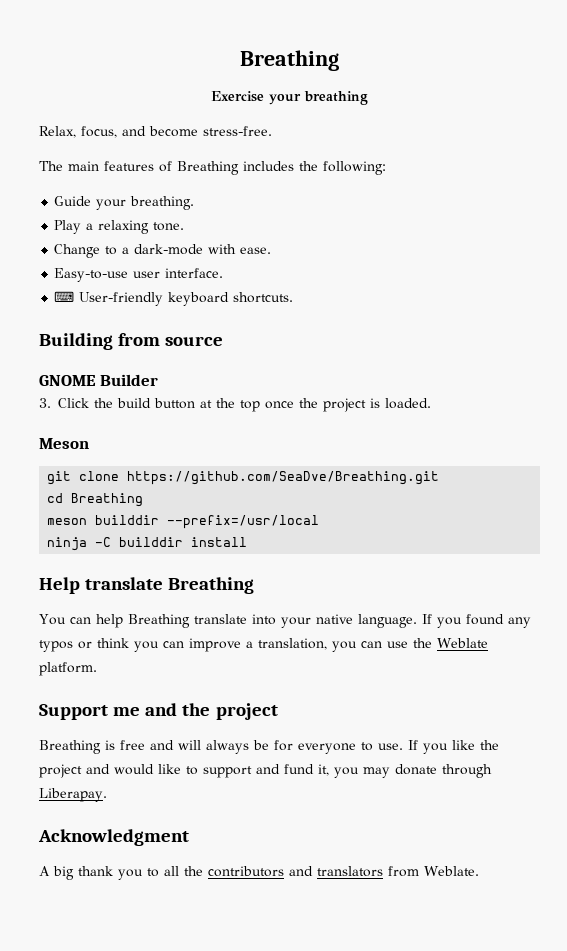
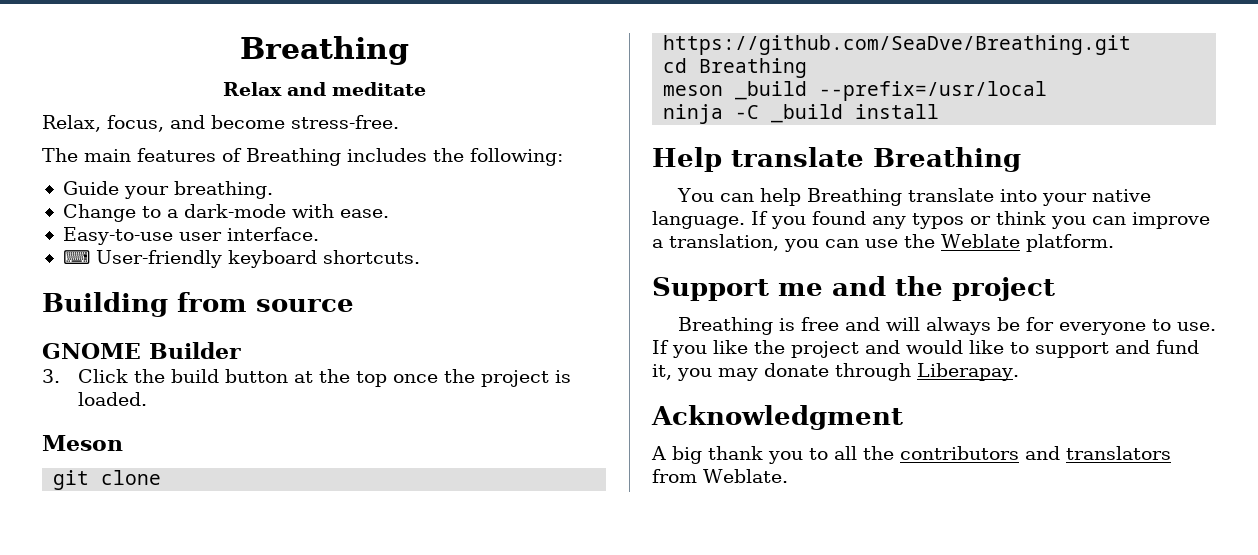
[240,50,339,71] [211,91,368,105] Breathing // Exercise your breathing -> [239,36,409,65] [222,82,426,96] Breathing // Relax and meditate
[54,220,185,234] // Play a relaxing tone. -> (273, 190) none
[95,515,160,525] builddir -> [735,81,808,100] _build
[119,537,184,547] builddir -> [771,104,844,123] _build

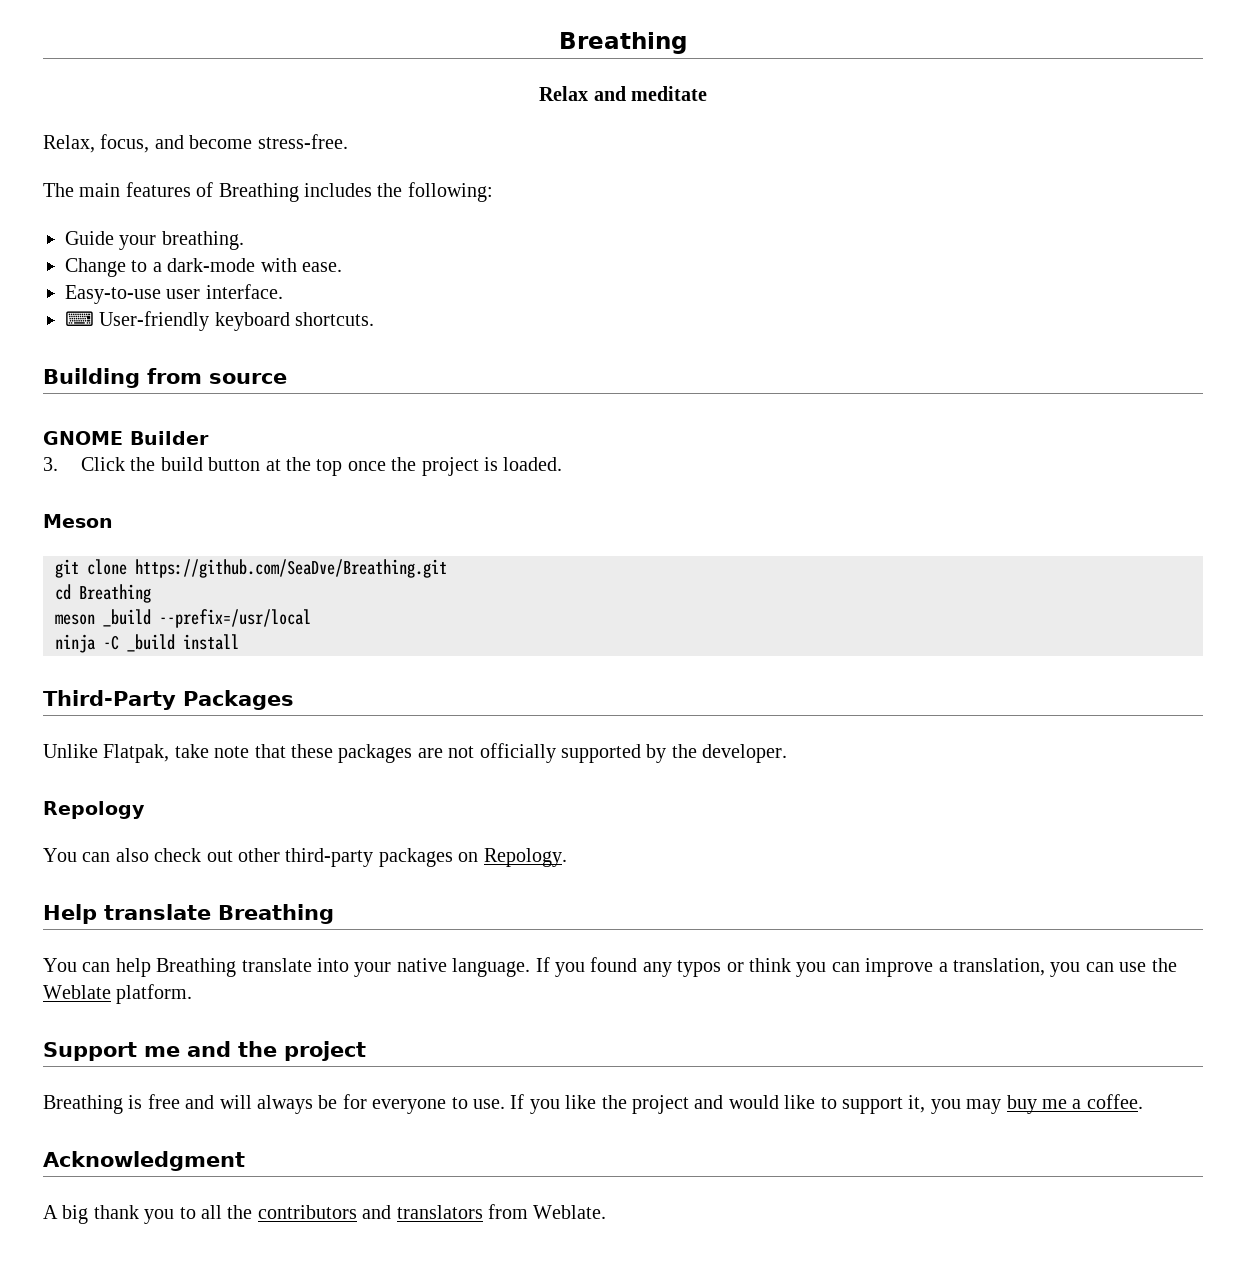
(940, 111) none -> [43,690,294,710] [43,743,788,763] [43,801,145,819] [43,848,567,867] // Third-Party Packages // Unlike Flatpak, take note that these packages are not officially supported by the developer. // Repology // You can also check out other third-party packages on Repology.
[1115,340,1199,354] and fund -> (903, 1105) none
[764,363,1019,381] donate through Liberapay. -> [1006,1094,1143,1114] buy me a coffee.

